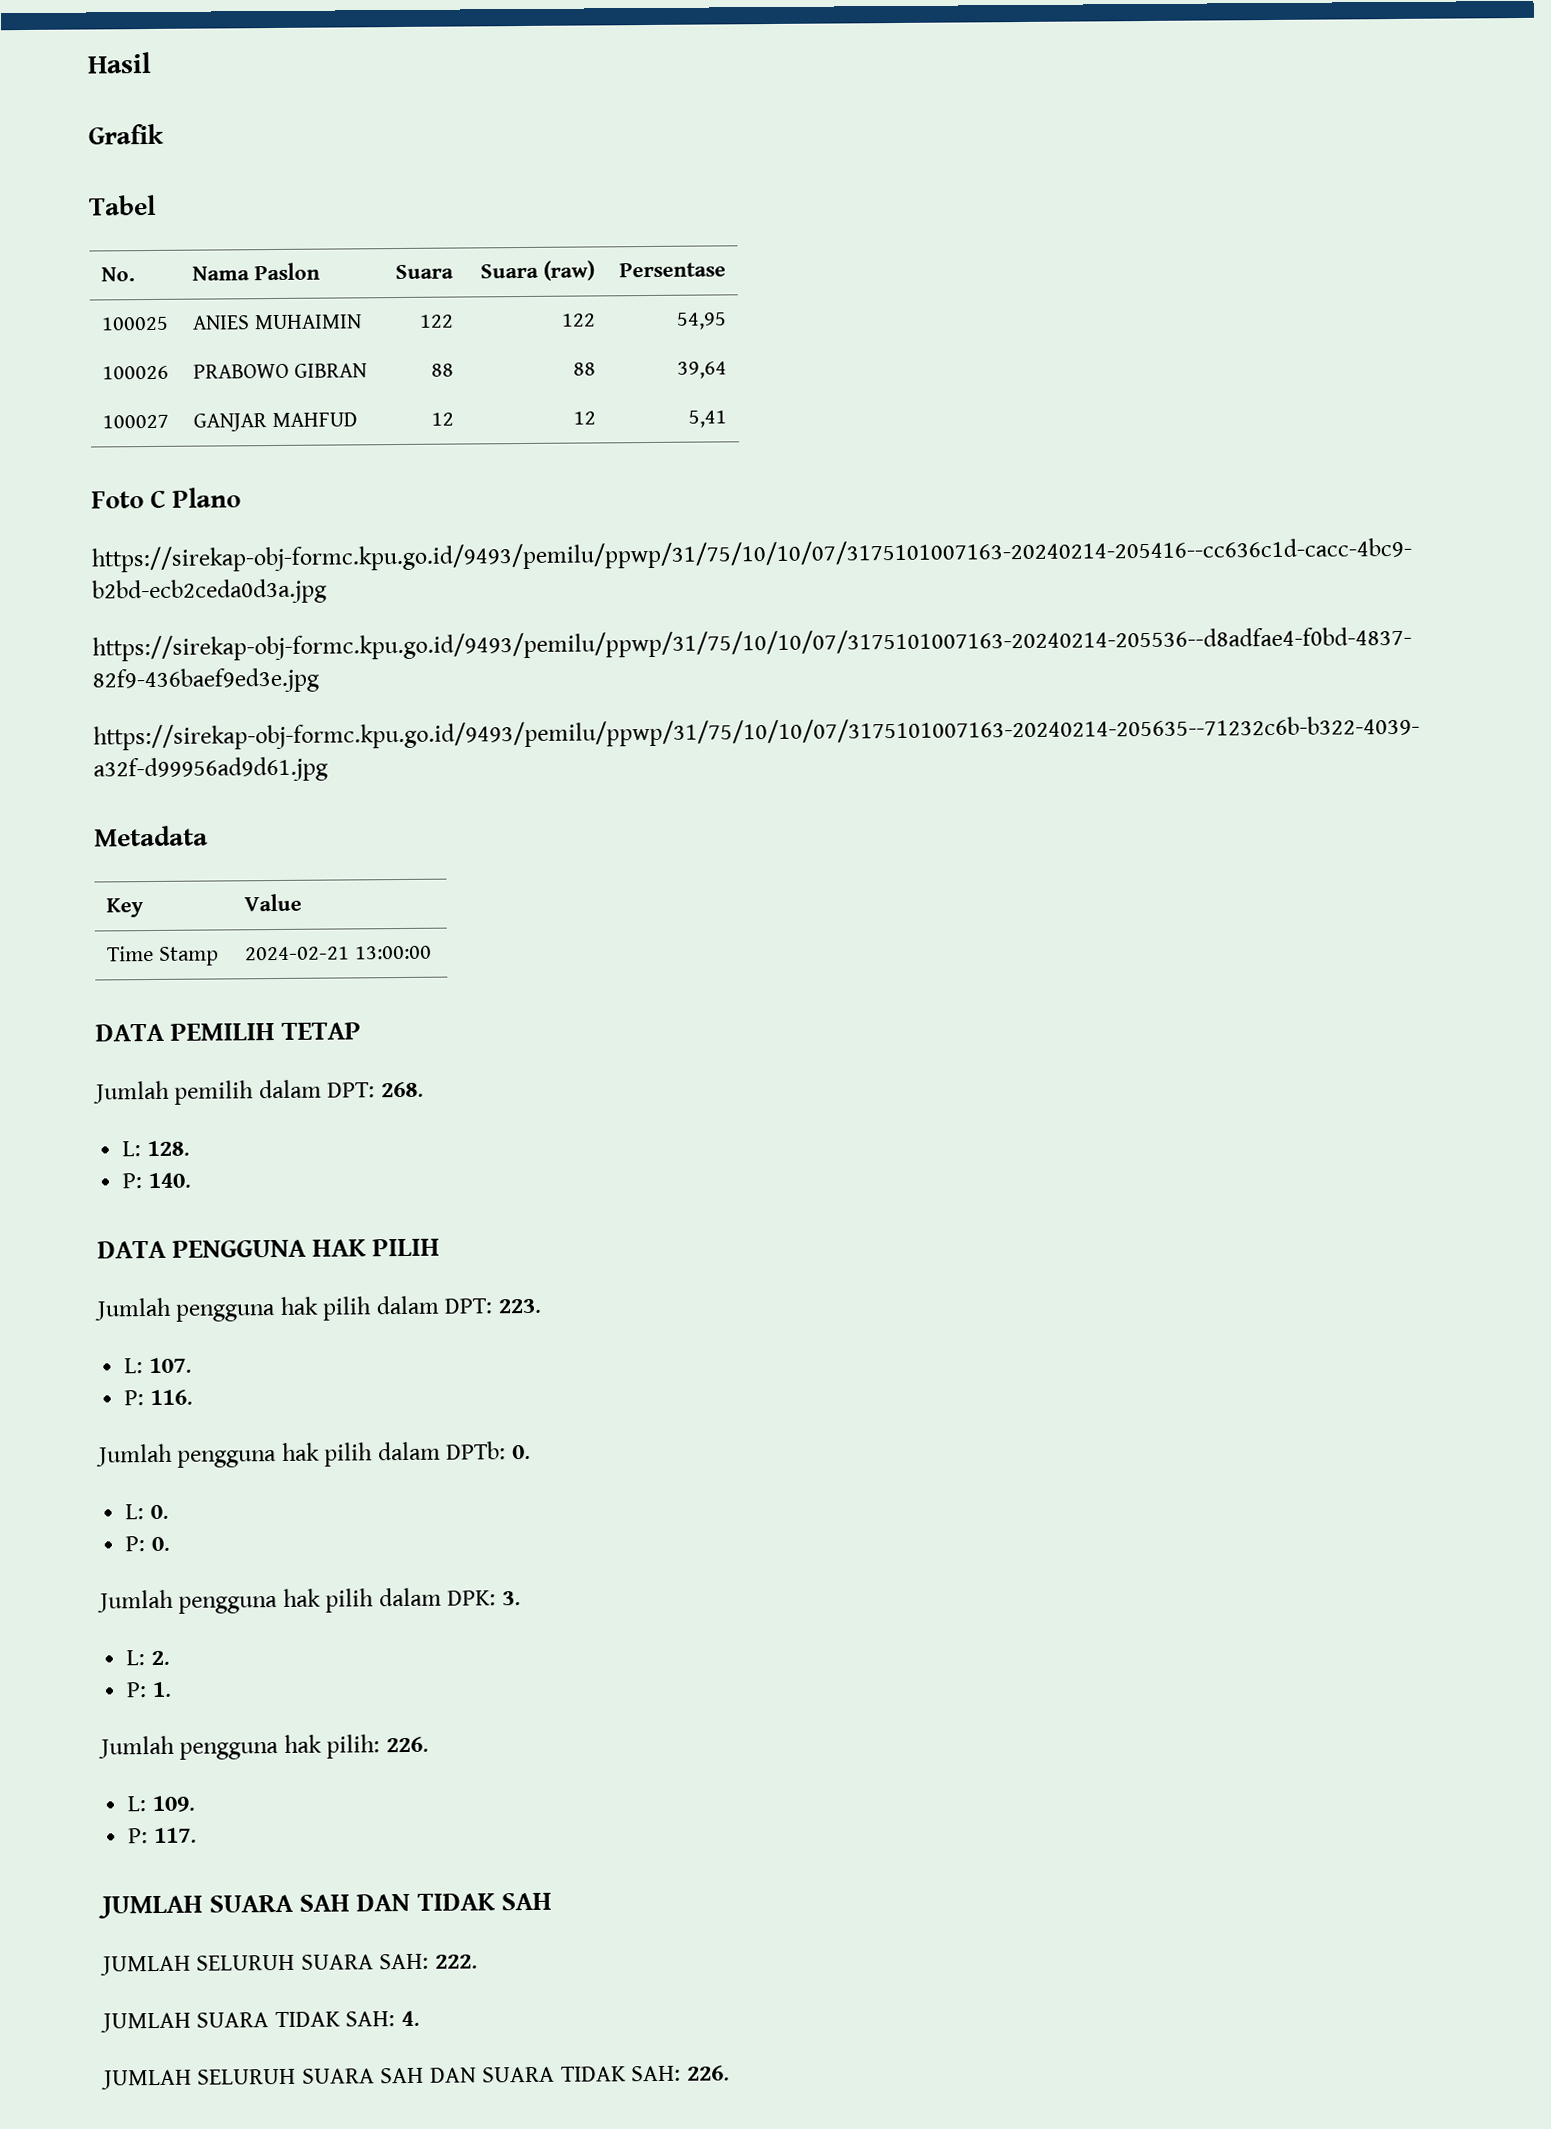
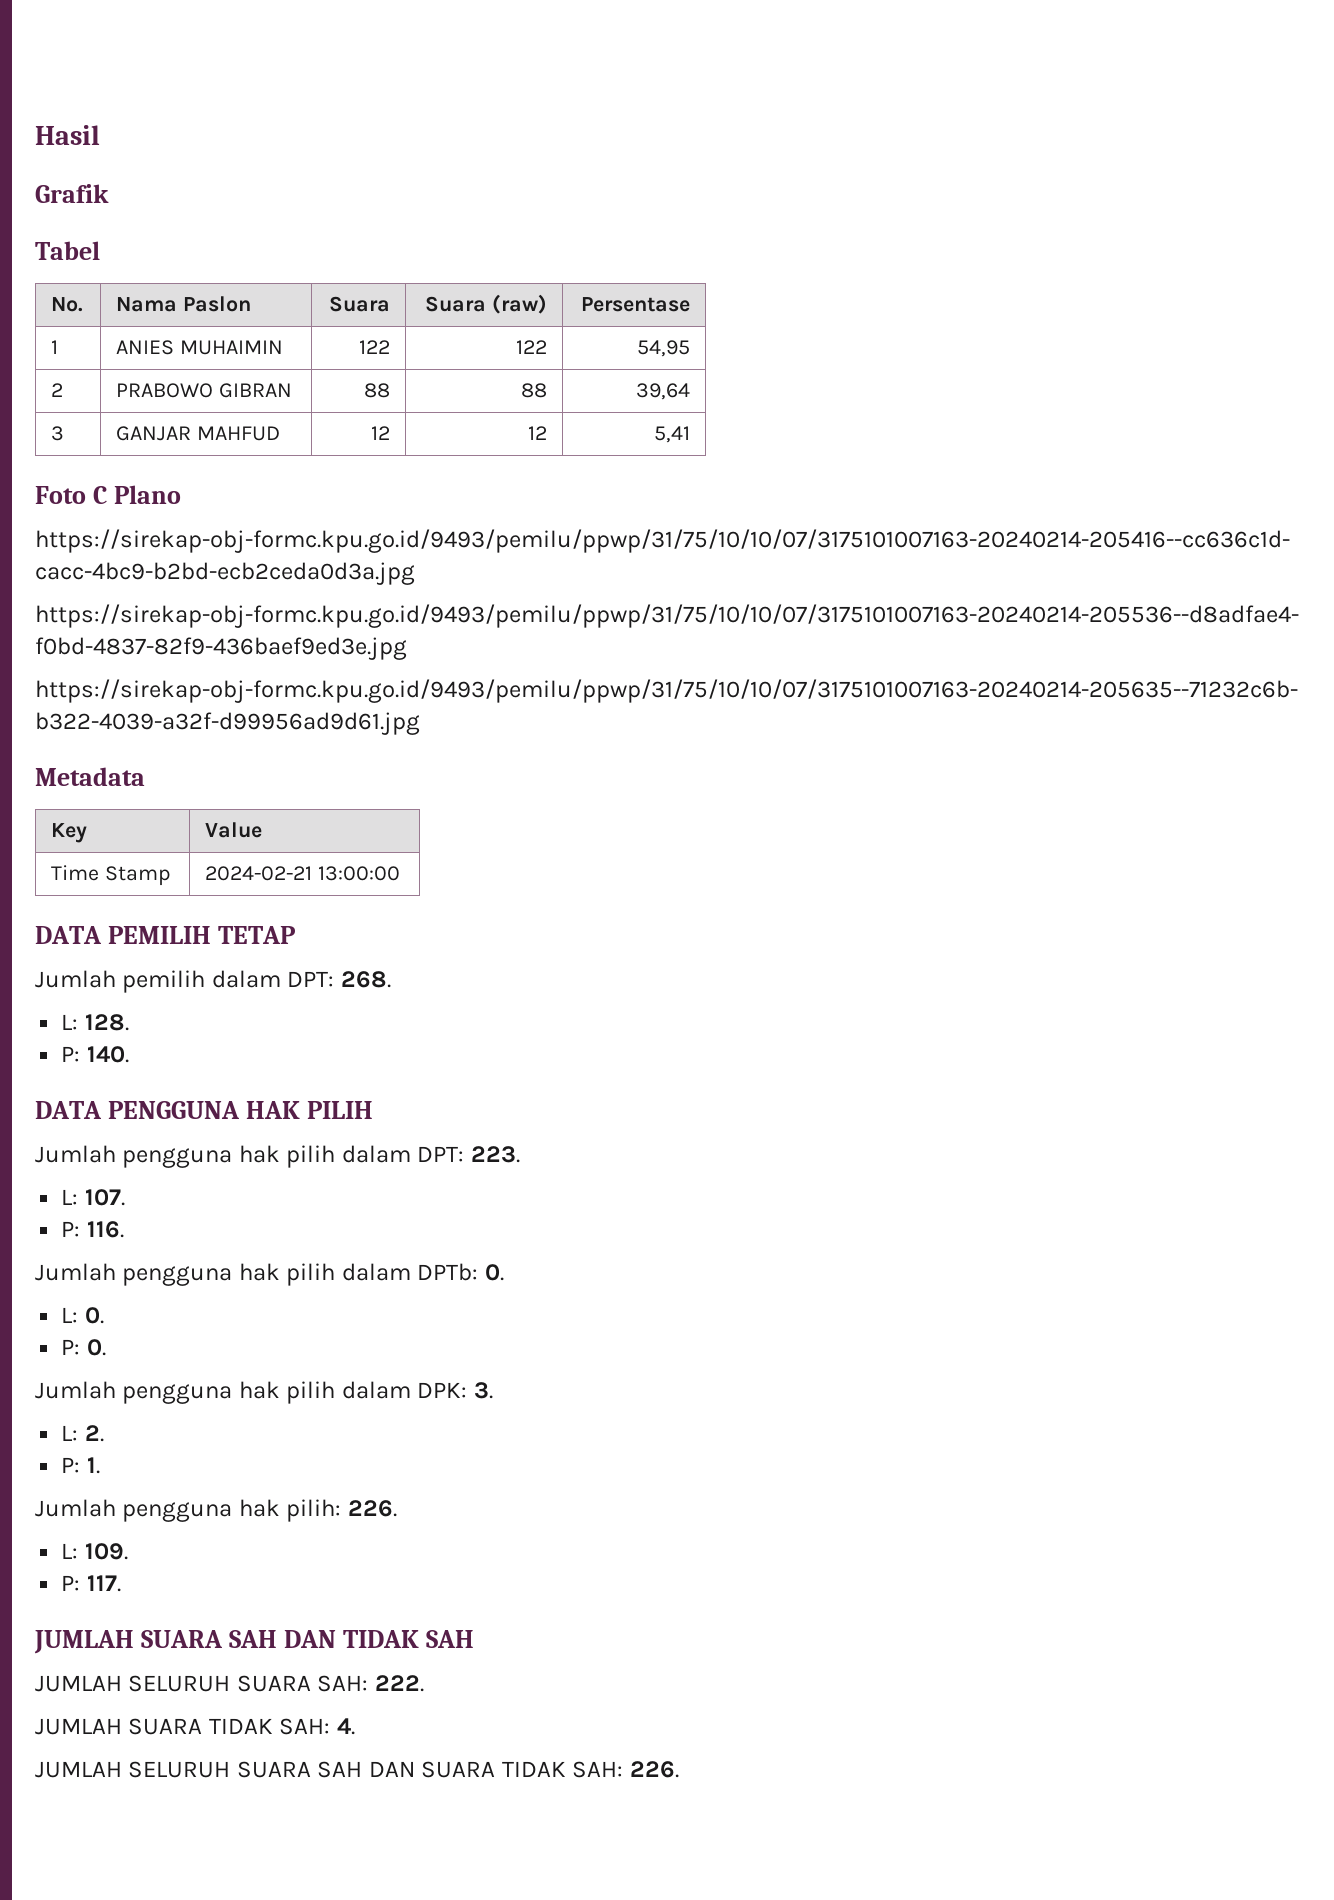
[101,316,170,331] 100025 -> [51,340,59,354] 1
[102,365,170,380] 100026 -> [51,383,64,397] 2
[102,414,170,429] 100027 -> [51,426,65,441] 3

